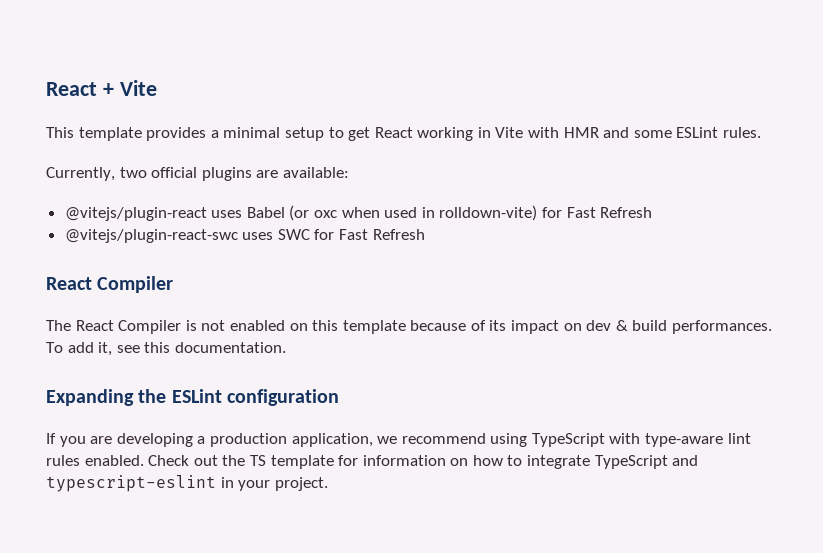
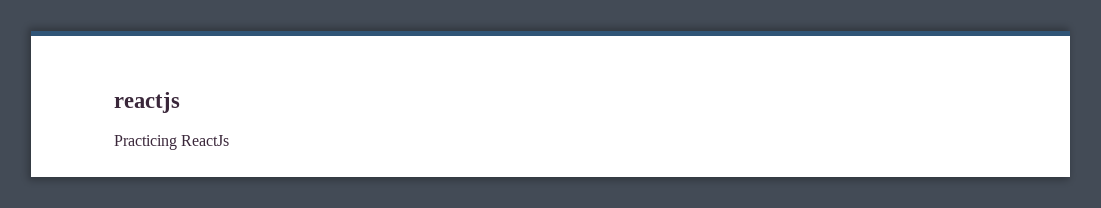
[46,80,157,96] [46,127,762,141] [46,167,349,181] [64,205,653,221] [64,229,425,243] [46,276,174,293] [46,320,773,334] [46,342,286,356] [46,389,340,406] [46,433,751,447] [46,455,699,469] [46,475,328,492] React + Vite // This template provides a minimal setup to get React working in Vite with HMR and some ESLint rules. // Currently, two official plugins are available: // @vitejs/plugin-react uses Babel (or oxc when used in rolldown-vite) for Fast Refresh // @vitejs/plugin-react-swc uses SWC for Fast Refresh // React Compiler // The React Compiler is not enabled on this template because of its impact on dev & build performances. To add it, see this documentation. // Expanding the ESLint configuration // If you are developing a production application, we recommend using TypeScript with type-aware lint rules enabled. Check out the TS template for information on how to integrate TypeScript and typescript-eslint in your project. -> [114,92,180,113] [114,135,230,150] reactjs // Practicing ReactJs

